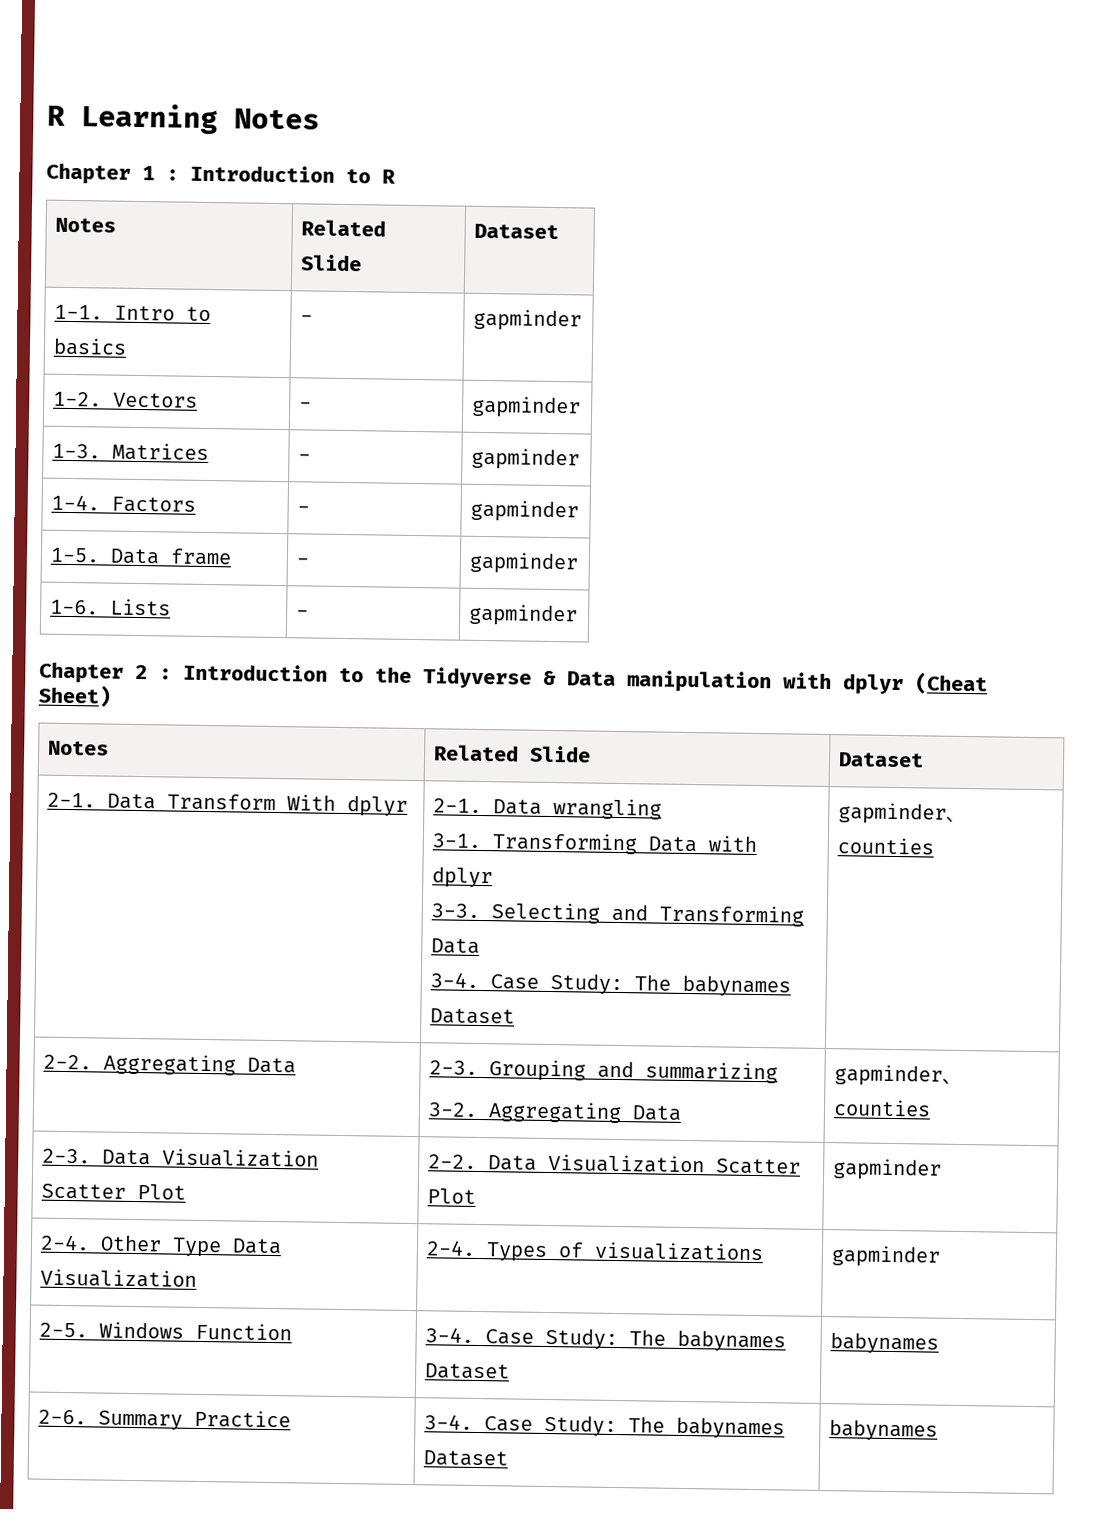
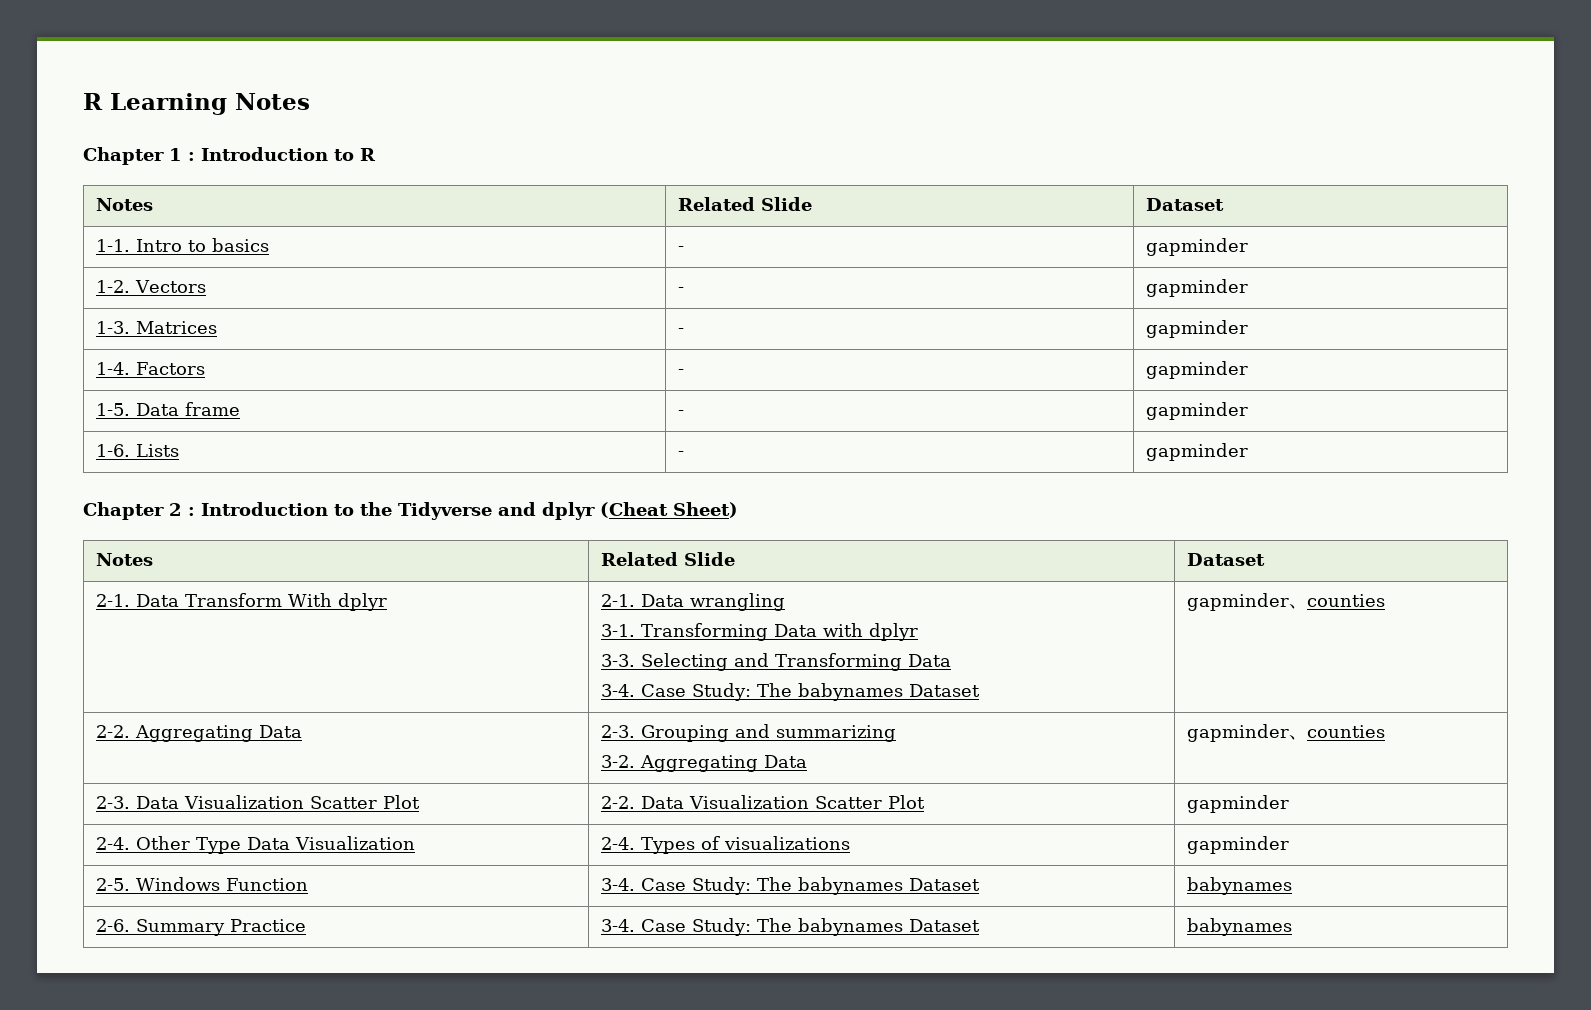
[543,670,832,694] & Data manipulation with -> [498,502,536,516] and

